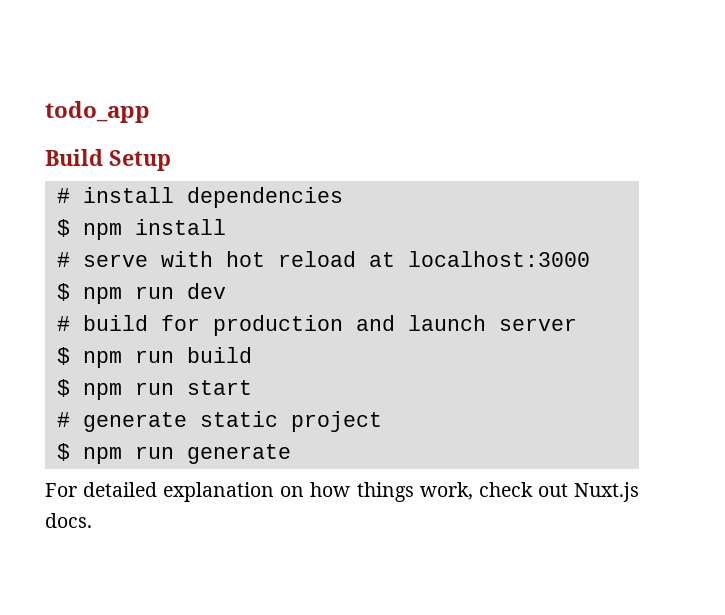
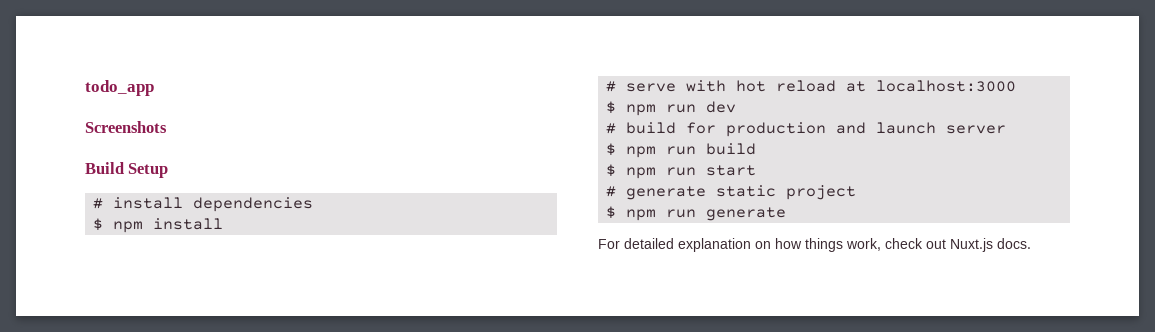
(150, 112) none -> [85,121,167,133] // Screenshots

